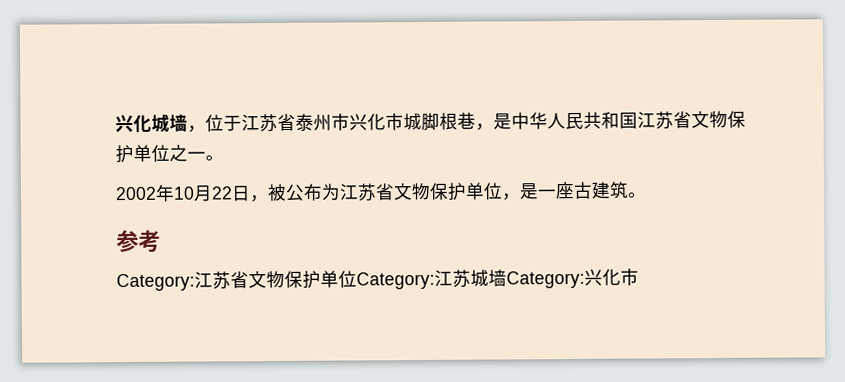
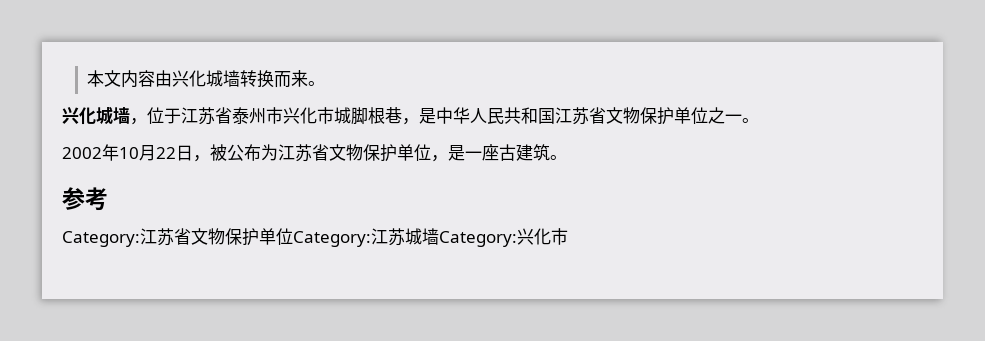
(115, 123) none -> [87,70,326,88] 本文内容由兴化城墙转换而来。 //

